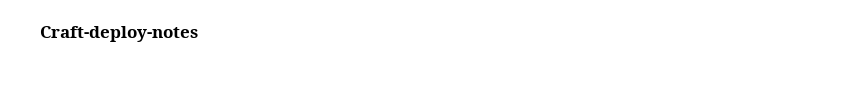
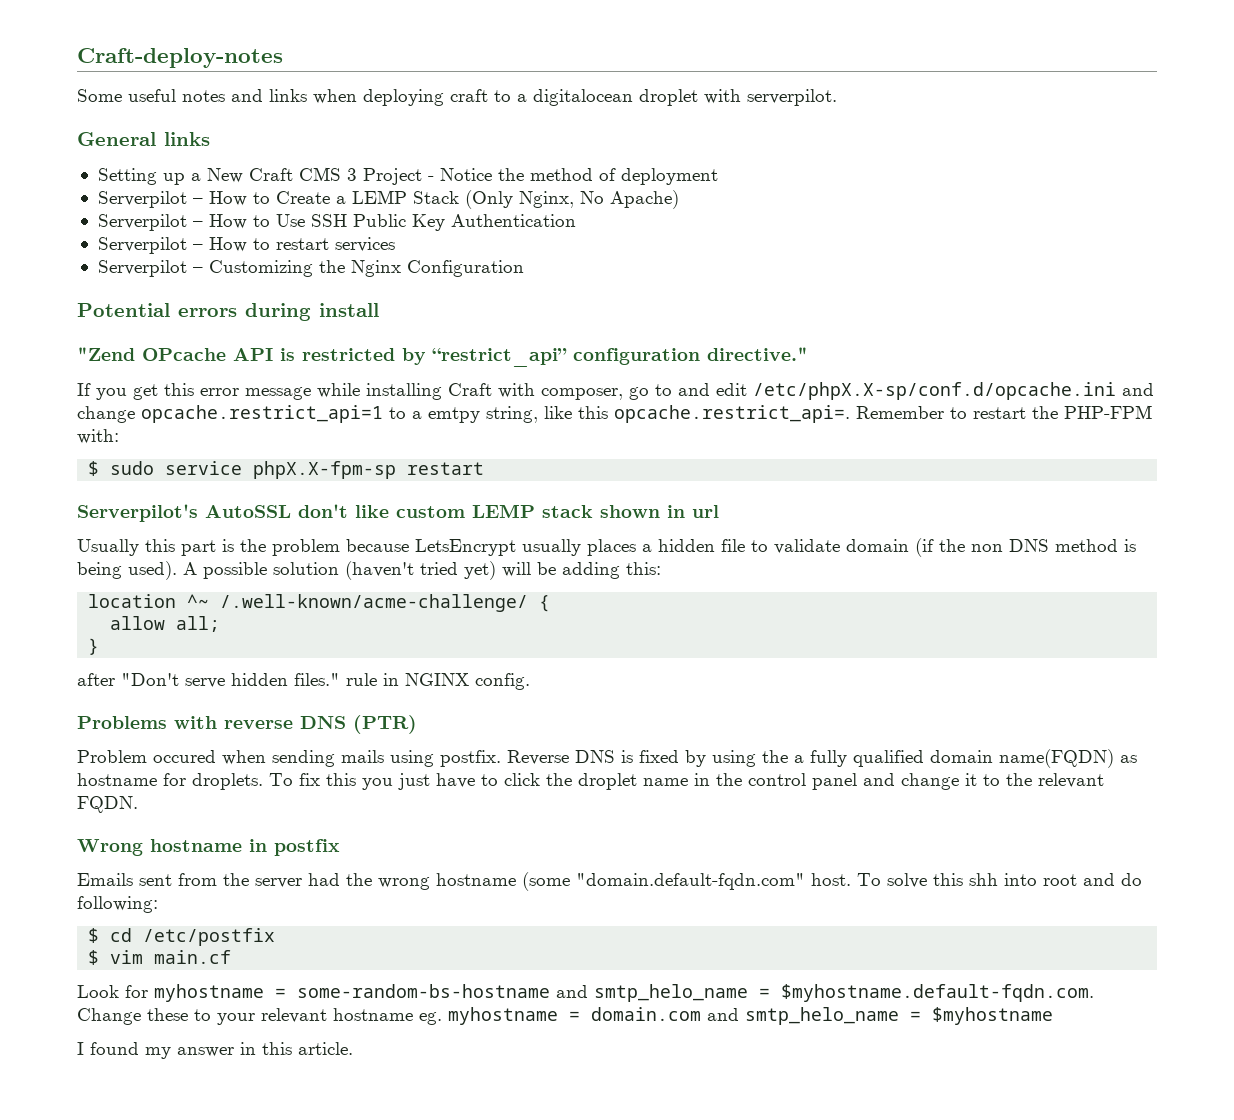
(198, 34) none -> [77,89,837,106] [77,132,210,146] [97,167,718,185] [97,190,679,209] [97,214,576,231] [97,237,395,254] [97,260,524,277] [77,303,379,321] [77,347,808,367] [77,382,1154,400] [77,405,1152,423] [77,429,119,444] [88,461,485,479] [77,504,719,522] [77,538,1136,557] [77,561,661,580] [88,594,551,612] [110,616,221,632] [88,638,100,655] [77,673,530,690] [77,715,417,734] [77,749,1137,768] [77,773,1104,790] [77,796,138,813] [77,839,340,856] [77,872,1142,891] [77,896,158,913] [88,928,276,946] [88,950,232,965] [77,984,1094,1002] [77,1007,1053,1025] [77,1042,353,1059] // Some useful notes and links when deploying craft to a digitalocean droplet with serverpilot. // General links // Setting up a New Craft CMS 3 Project - Notice the method of deployment // Serverpilot – How to Create a LEMP Stack (Only Nginx, No Apache) // Serverpilot – How to Use SSH Public Key Authentication // Serverpilot – How to restart services // Serverpilot – Customizing the Nginx Configuration // Potential errors during install // "Zend OPcache API is restricted by “restrict_api” configuration directive." // If you get this error message while installing Craft with composer, go to and edit /etc/phpX.X-sp/conf.d/opcache.ini and change opcache.restrict_api=1 to a emtpy string, like this opcache.restrict_api=. Remember to restart the PHP-FPM with: // $ sudo service phpX.X-fpm-sp restart // Serverpilot's AutoSSL don't like custom LEMP stack shown in url // Usually this part is the problem because LetsEncrypt usually places a hidden file to validate domain (if the non DNS method is being used). A possible solution (haven't tried yet) will be adding this: // location ^~ /.well-known/acme-challenge/ { // allow all; // } // after "Don't serve hidden files." rule in NGINX config. // Problems with reverse DNS (PTR) // Problem occured when sending mails using postfix. Reverse DNS is fixed by using the a fully qualified domain name(FQDN) as hostname for droplets. To fix this you just have to click the droplet name in the control panel and change it to the relevant FQDN. // Wrong hostname in postfix // Emails sent from the server had the wrong hostname (some "domain.default-fqdn.com" host. To solve this shh into root and do following: // $ cd /etc/postfix // $ vim main.cf // Look for myhostname = some-random-bs-hostname and smtp_helo_name = $myhostname.default-fqdn.com. Change these to your relevant hostname eg. myhostname = domain.com and smtp_helo_name = $myhostname // I found my answer in this article.

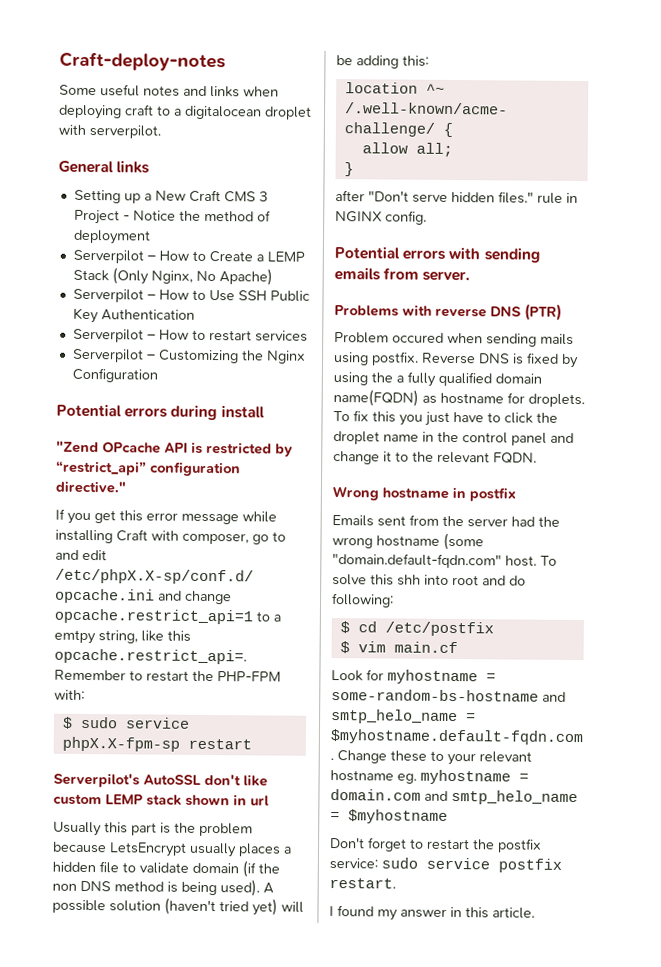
(530, 681) none -> [334,246,540,263] [334,267,471,282] // Potential errors with sending emails from server.
(1053, 1016) none -> [330,837,542,853] [329,857,562,873] [329,878,396,889] // Don't forget to restart the postfix service: sudo service postfix restart.

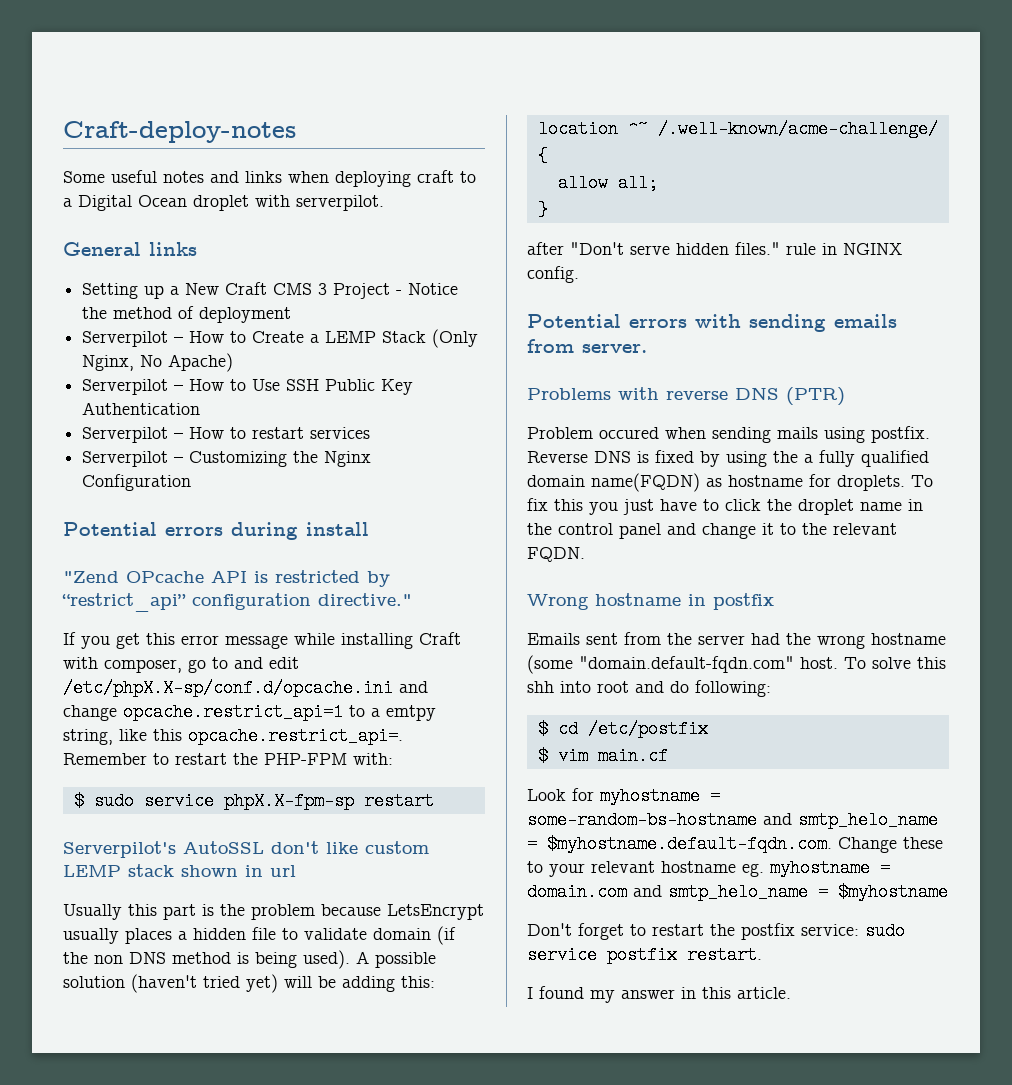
[184,105,262,120] digitalocean -> [78,195,187,211] Digital Ocean

